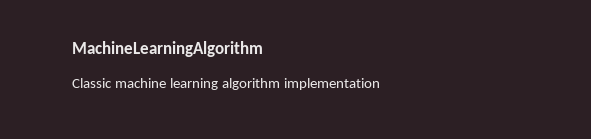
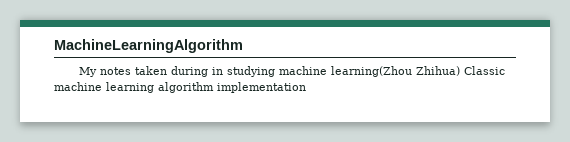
(263, 49) none -> [79,66,461,77] My notes taken during in studying machine learning(Zhou Zhihua)

